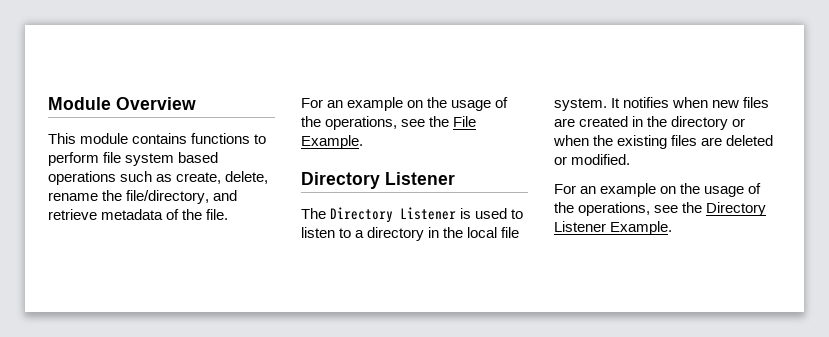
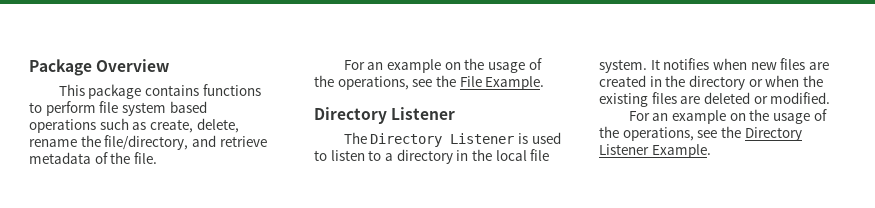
[48,97,111,110] Module -> [29,59,92,76] Package
[80,133,129,144] module -> [88,84,142,99] package

